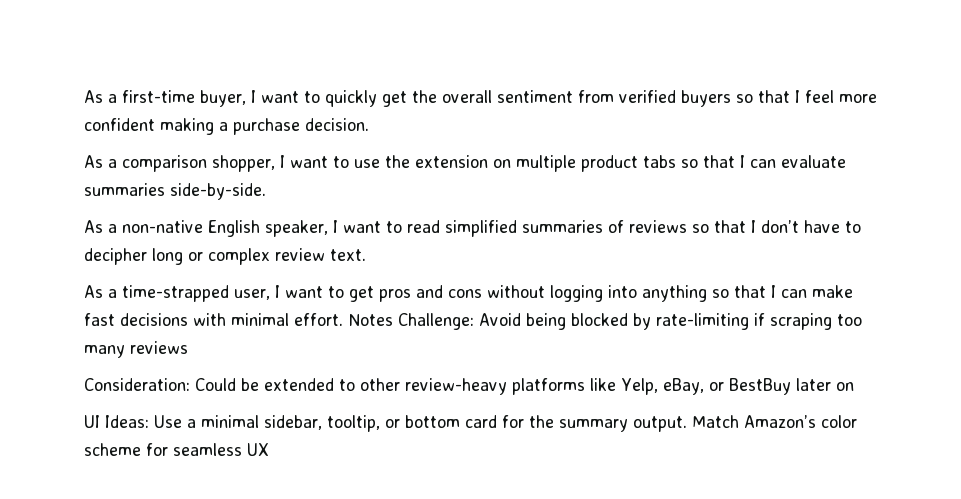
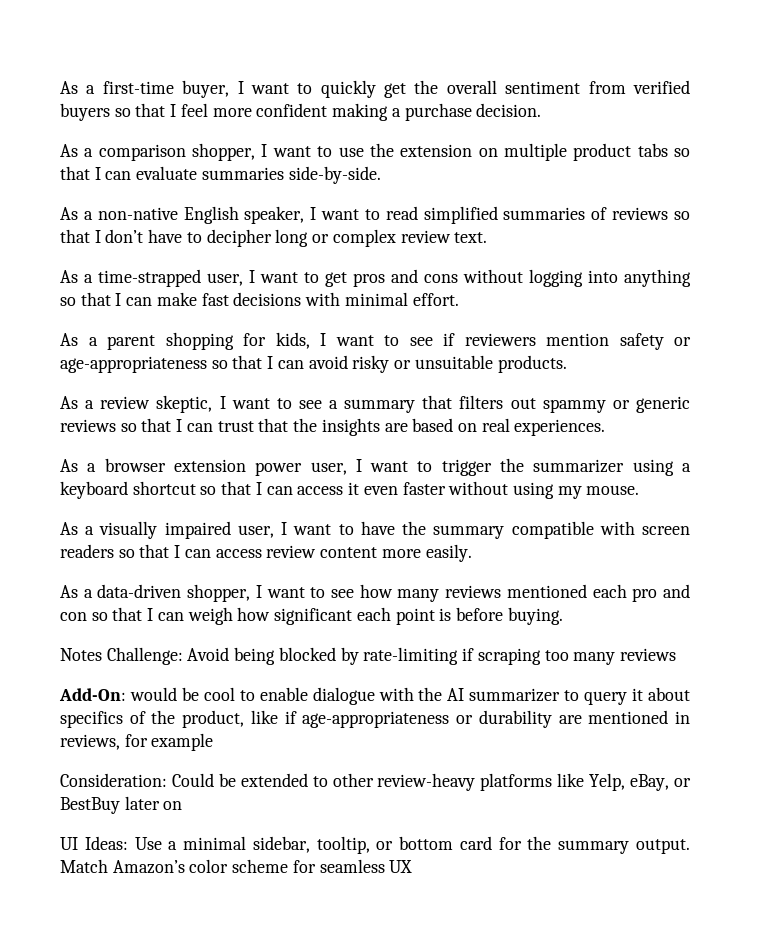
(343, 319) none -> [60,332,691,350] [60,355,567,373] [60,395,690,413] [60,418,606,436] [60,458,691,476] [60,481,640,499] [60,521,690,539] [60,544,472,562] [60,584,690,602] [60,607,563,625] // As a parent shopping for kids, I want to see if reviewers mention safety or age-appropriateness so that I can avoid risky or unsuitable products. // As a review skeptic, I want to see a summary that filters out spammy or generic reviews so that I can trust that the insights are based on real experiences. // As a browser extension power user, I want to trigger the summarizer using a keyboard shortcut so that I can access it even faster without using my mouse. // As a visually impaired user, I want to have the summary compatible with screen readers so that I can access review content more easily. // As a data-driven shopper, I want to see how many reviews mentioned each pro and con so that I can weigh how significant each point is before buying. //
(188, 347) none -> [59,687,691,705] [60,710,690,728] [60,733,214,751] // Add-On: would be cool to enable dialogue with the AI summarizer to query it about specifics of the product, like if age-appropriateness or durability are mentioned in reviews, for example

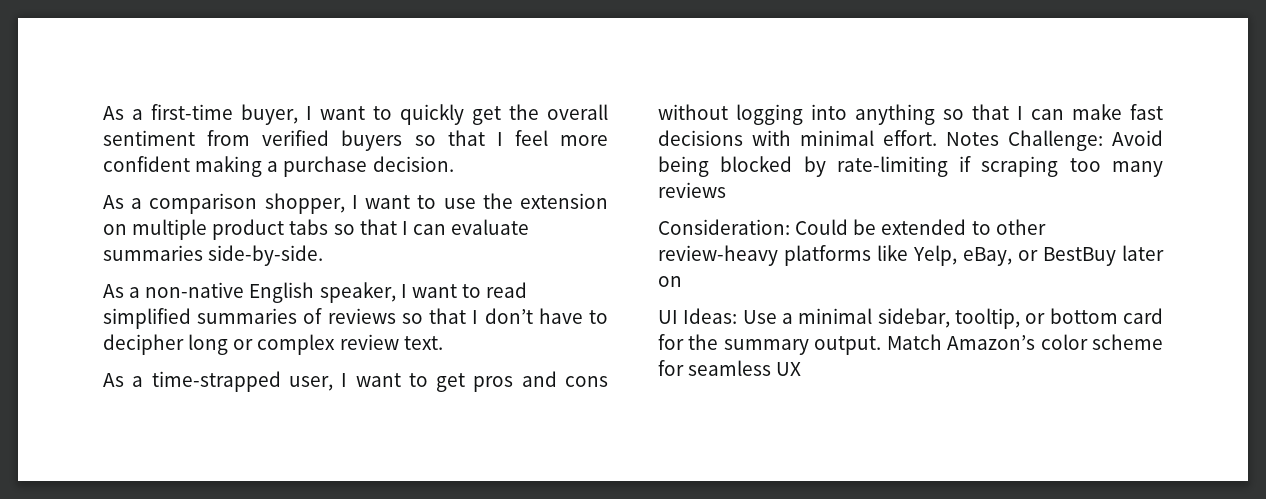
[60,332,691,350] [60,355,567,373] [60,395,690,413] [60,418,606,436] [60,458,691,476] [60,481,640,499] [60,521,690,539] [60,544,472,562] [60,584,690,602] [60,607,563,625] // As a parent shopping for kids, I want to see if reviewers mention safety or age-appropriateness so that I can avoid risky or unsuitable products. // As a review skeptic, I want to see a summary that filters out spammy or generic reviews so that I can trust that the insights are based on real experiences. // As a browser extension power user, I want to trigger the summarizer using a keyboard shortcut so that I can access it even faster without using my mouse. // As a visually impaired user, I want to have the summary compatible with screen readers so that I can access review content more easily. // As a data-driven shopper, I want to see how many reviews mentioned each pro and con so that I can weigh how significant each point is before buying. // -> (937, 138) none
[59,687,691,705] [60,710,690,728] [60,733,214,751] // Add-On: would be cool to enable dialogue with the AI summarizer to query it about specifics of the product, like if age-appropriateness or durability are mentioned in reviews, for example -> (726, 190) none

